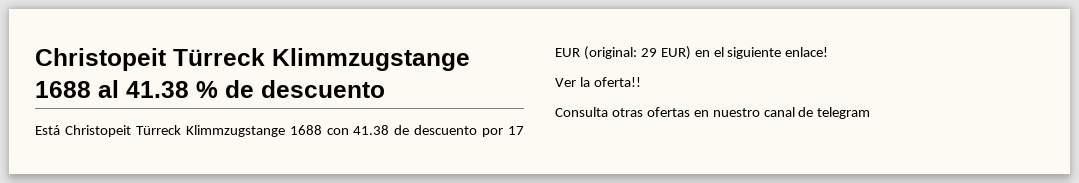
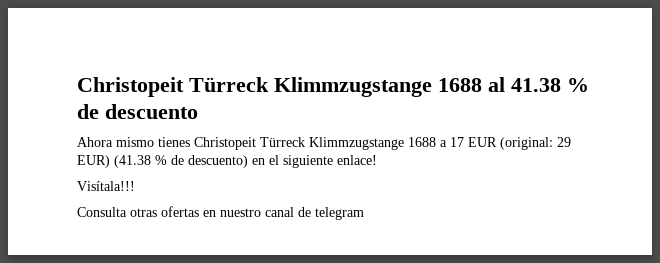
[35,125,504,137] Está Christopeit Türreck Klimmzugstange 1688 con 41.38 de descuento por -> [77,137,447,150] Ahora mismo tienes Christopeit Türreck Klimmzugstange 1688 a
(691, 53) none -> [114,155,248,168] (41.38 % de descuento)
[555,77,641,87] Ver la oferta!! -> [77,181,135,191] Visítala!!!

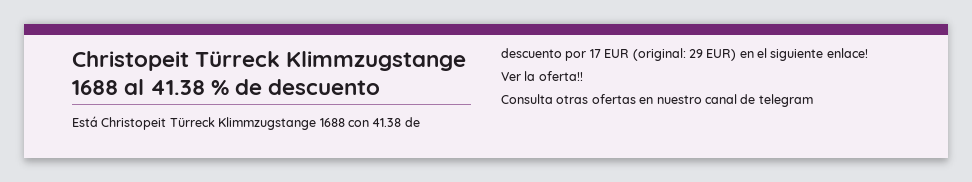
[77,137,447,150] Ahora mismo tienes Christopeit Türreck Klimmzugstange 1688 a -> [72,116,420,130] [501,48,587,61] Está Christopeit Türreck Klimmzugstange 1688 con 41.38 de descuento por
[114,155,248,168] (41.38 % de descuento) -> (737, 55) none
[77,181,135,191] Visítala!!! -> [501,71,583,81] Ver la oferta!!

